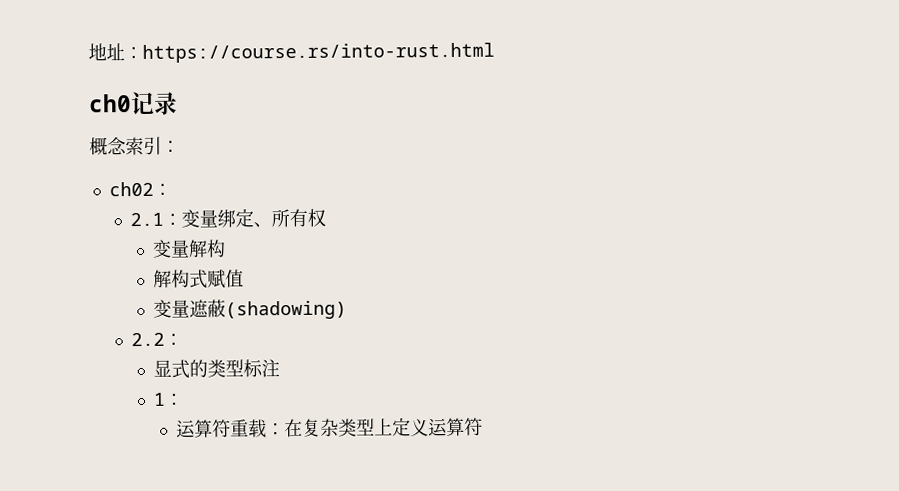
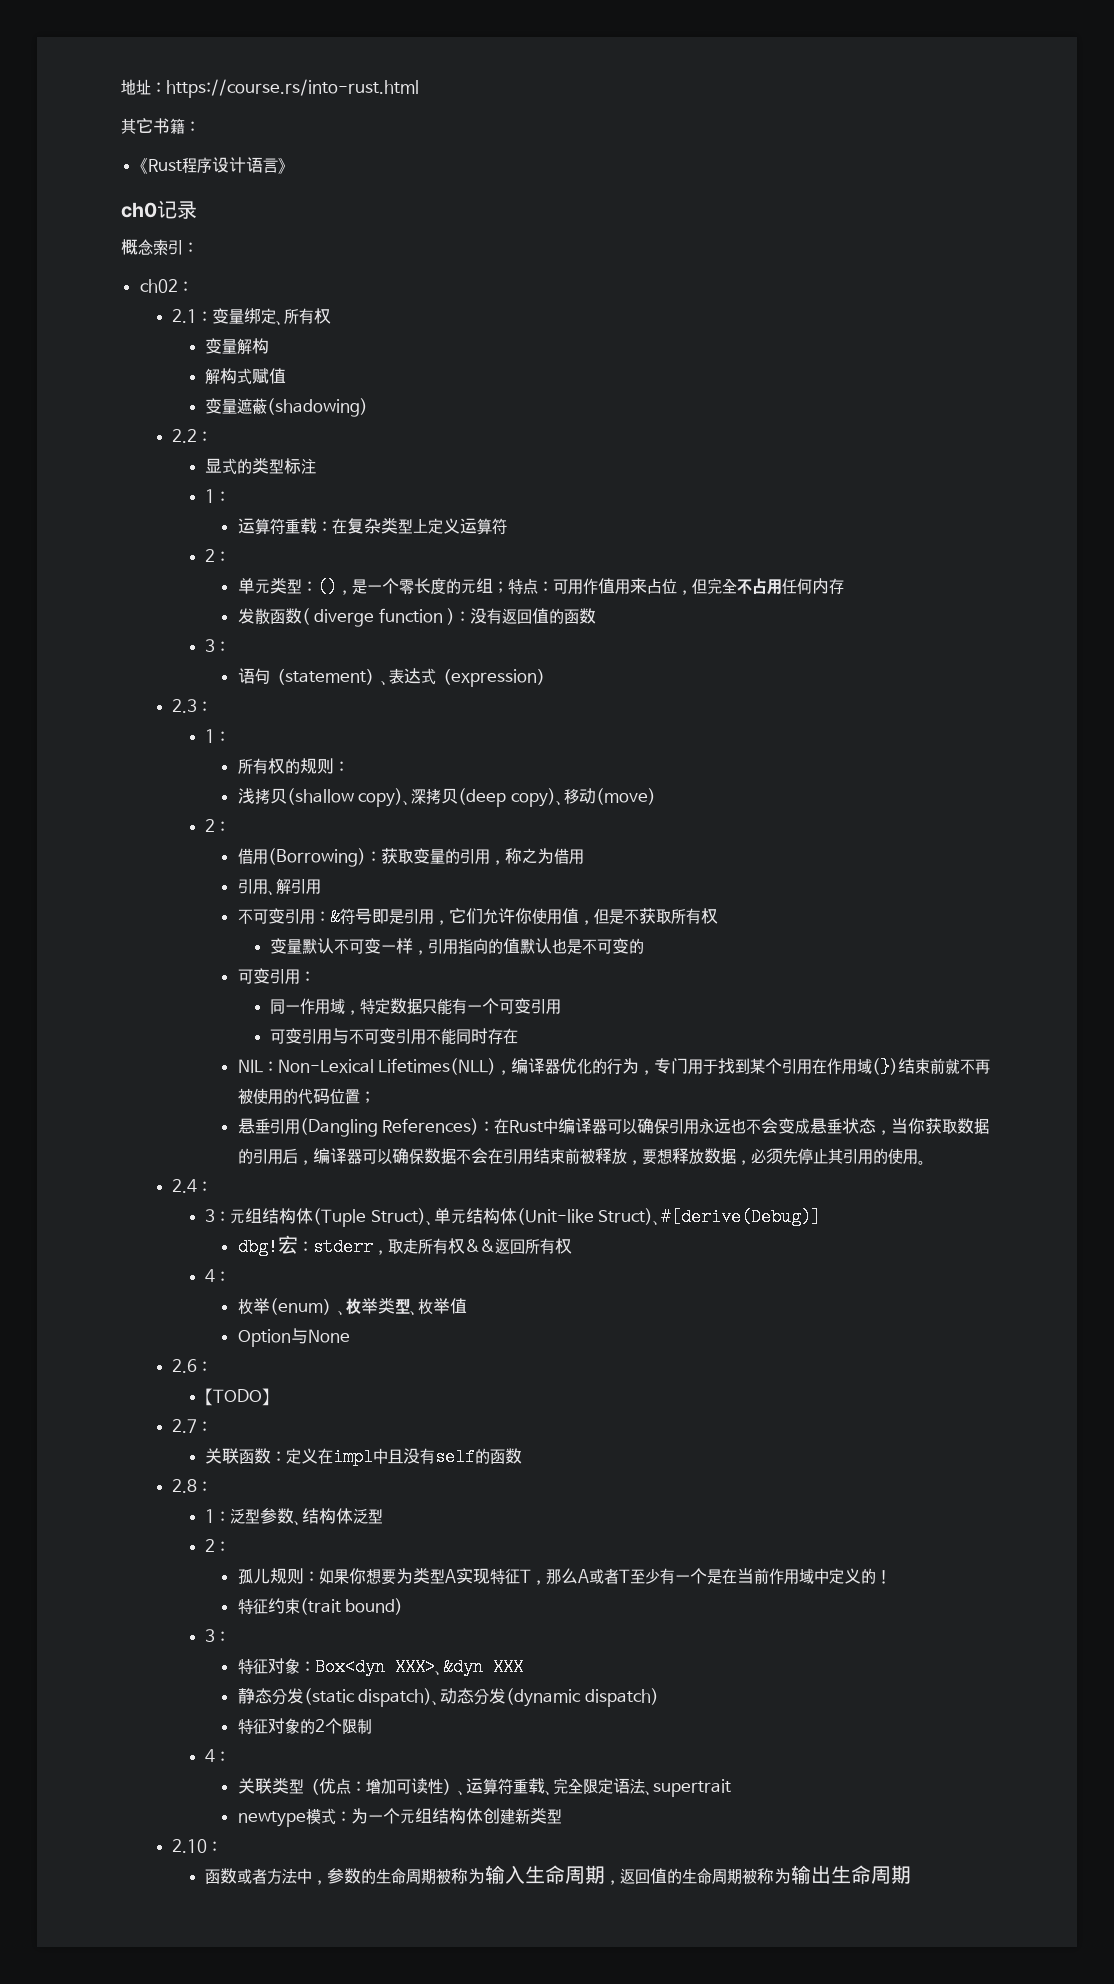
(495, 52) none -> [121,118,200,134] [139,157,286,174] // 其它书籍： // 《Rust程序设计语言》
(483, 426) none -> [204,549,230,562] [237,578,844,596] [237,608,597,627] [204,639,230,652] [237,668,552,687] [172,699,213,713] [204,729,230,743] [237,758,349,774] [237,788,656,807] [204,819,230,832] [237,848,584,867] [237,878,321,896] [237,908,718,926] [270,938,645,955] [237,968,315,984] [270,998,562,1015] [270,1028,519,1045] [237,1058,991,1076] [237,1088,375,1104] [237,1118,990,1137] [237,1148,926,1165] [172,1179,213,1193] [204,1208,822,1227] [237,1235,572,1256] [204,1269,230,1282] [237,1298,467,1316] [237,1328,350,1347] [172,1359,213,1373] [204,1388,270,1406] [172,1419,213,1433] [204,1448,522,1466] [172,1479,213,1493] [204,1508,383,1526] [204,1539,230,1552] [237,1568,891,1585] [237,1598,404,1615] [204,1629,230,1642] [237,1658,523,1676] [237,1688,659,1707] [237,1718,372,1735] [204,1749,230,1762] [237,1778,731,1797] [237,1808,562,1827] [172,1839,223,1853] [204,1865,911,1885] // 2： // 单元类型：()，是一个零长度的元组；特点：可用作值用来占位，但完全不占用任何内存 // 发散函数( diverge function )：没有返回值的函数 // 3： // 语句（statement）、表达式（expression） // 2.3： // 1： // 所有权的规则： // 浅拷贝(shallow copy)、深拷贝(deep copy)、移动(move) // 2： // 借用(Borrowing)：获取变量的引用，称之为借用 // 引用、解引用 // 不可变引用：&符号即是引用，它们允许你使用值，但是不获取所有权 // 变量默认不可变一样，引用指向的值默认也是不可变的 // 可变引用： // 同一作用域，特定数据只能有一个可变引用 // 可变引用与不可变引用不能同时存在 // NIL：Non-Lexical Lifetimes(NLL)，编译器优化的行为，专门用于找到某个引用在作用域(})结束前就不再被使用的代码位置； // 悬垂引用(Dangling References)：在Rust中编译器可以确保引用永远也不会变成悬垂状态，当你获取数据的引用后，编译器可以确保数据不会在引用结束前被释放，要想释放数据，必须先停止其引用的使用。 // 2.4： // 3：元组结构体(Tuple Struct)、单元结构体(Unit-like Struct)、#[derive(Debug)] // dbg!宏：stderr，取走所有权&&返回所有权 // 4： // 枚举(enum）、枚举类型、枚举值 // Option与None // 2.6： // 【TODO】 // 2.7： // 关联函数：定义在impl中且没有self的函数 // 2.8： // 1：泛型参数、结构体泛型 // 2： // 孤儿规则：如果你想要为类型A实现特征T，那么A或者T至少有一个是在当前作用域中定义的！ // 特征约束(trait bound) // 3： // 特征对象：Box<dyn XXX>、&dyn XXX // 静态分发(static dispatch)、动态分发(dynamic dispatch) // 特征对象的2个限制 // 4： // 关联类型（优点：增加可读性）、运算符重载、完全限定语法、supertrait // newtype模式：为一个元组结构体创建新类型 // 2.10： // 函数或者方法中，参数的生命周期被称为输入生命周期，返回值的生命周期被称为输出生命周期

